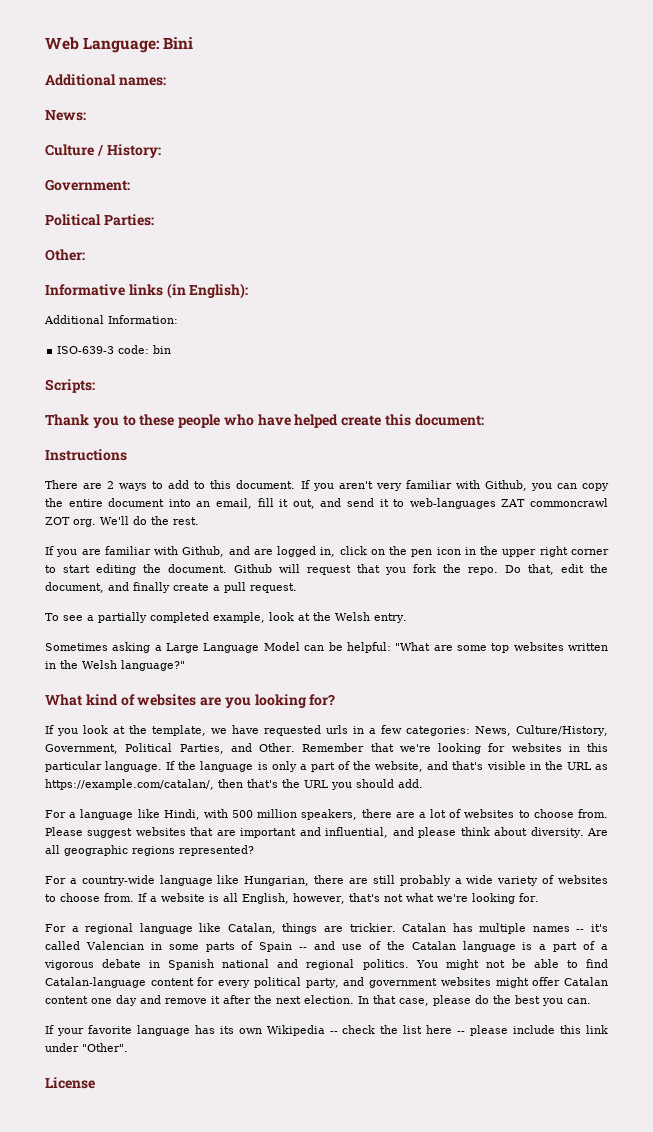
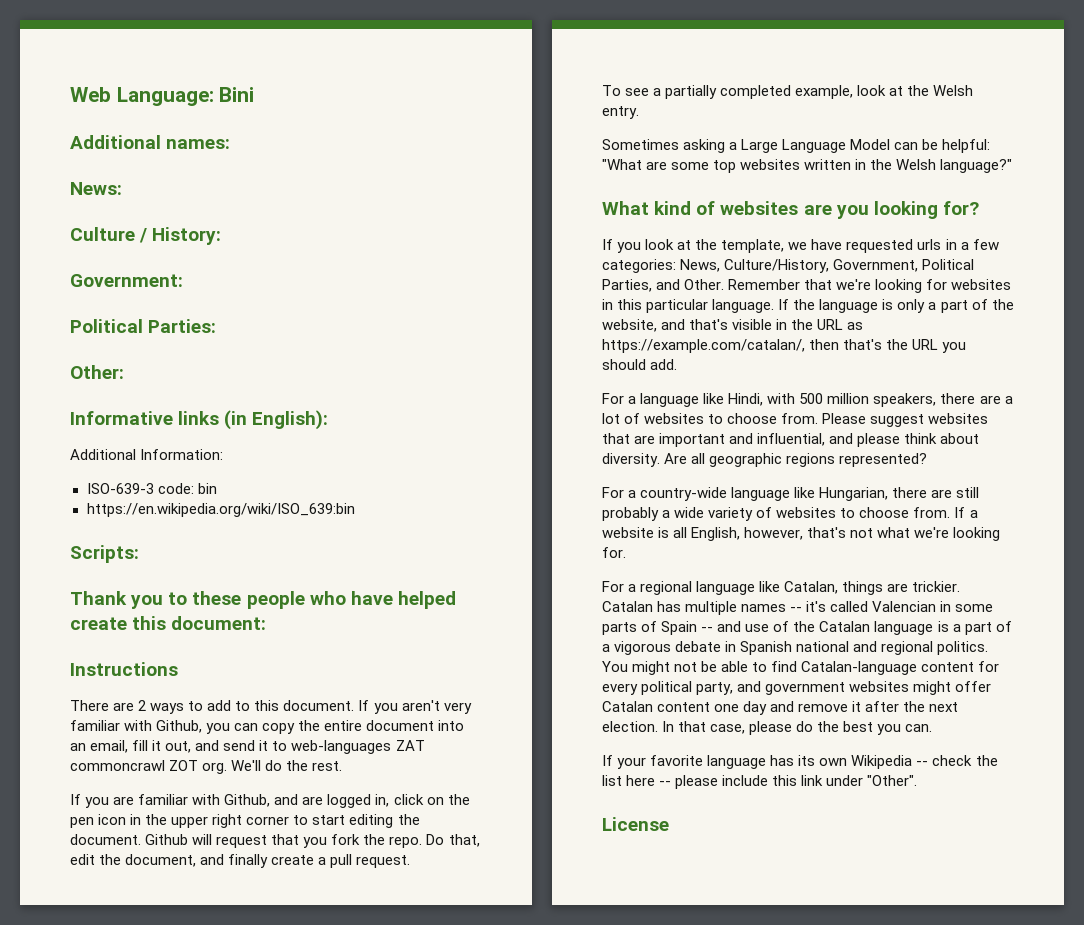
(172, 349) none -> [86,503,355,517] // https://en.wikipedia.org/wiki/ISO_639:bin

